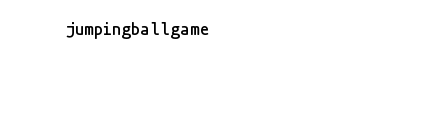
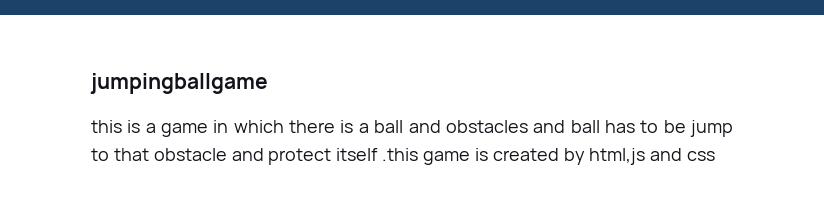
(209, 30) none -> [91,120,734,137] [91,148,716,165] // this is a game in which there is a ball and obstacles and ball has to be jump to that obstacle and protect itself .this game is created by html,js and css

